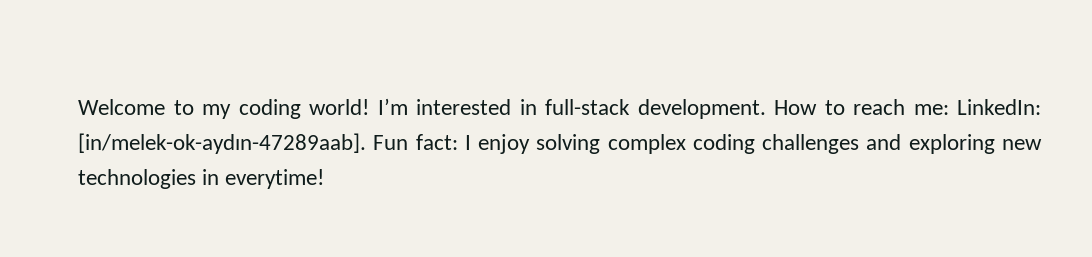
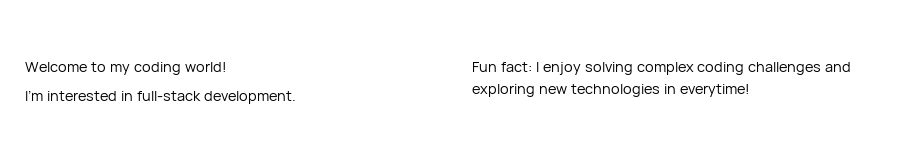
(369, 107) none -> (227, 67) //
[774,99,1041,115] [78,133,366,154] How to reach me: LinkedIn: [in/melek-ok-aydın-47289aab]. -> (296, 97) //

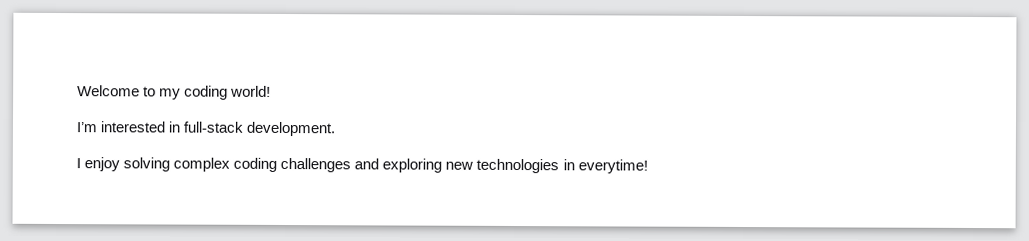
[472,62,532,72] Fun fact: -> (336, 129) none

